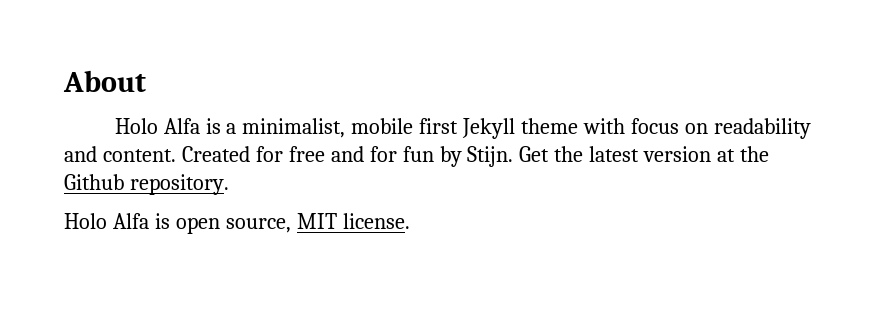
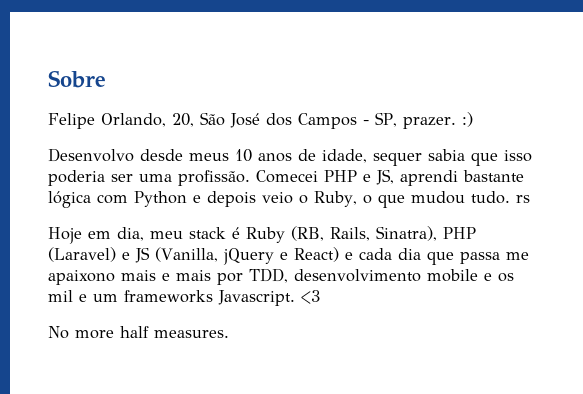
[63,70,146,92] [114,118,811,139] [64,146,770,167] [64,174,229,195] [64,213,410,234] About // Holo Alfa is a minimalist, mobile first Jekyll theme with focus on readability and content. Created for free and for fun by Stijn. Get the latest version at the Github repository. // Holo Alfa is open source, MIT license. -> [48,70,106,88] [48,112,473,129] [48,148,532,166] [48,169,524,186] [48,191,530,208] [48,226,476,244] [48,247,529,265] [48,268,514,285] [48,290,320,306] [48,326,229,339] Sobre // Felipe Orlando, 20, São José dos Campos - SP, prazer. :) // Desenvolvo desde meus 10 anos de idade, sequer sabia que isso poderia ser uma profissão. Comecei PHP e JS, aprendi bastante lógica com Python e depois veio o Ruby, o que mudou tudo. rs // Hoje em dia, meu stack é Ruby (RB, Rails, Sinatra), PHP (Laravel) e JS (Vanilla, jQuery e React) e cada dia que passa me apaixono mais e mais por TDD, desenvolvimento mobile e os mil e um frameworks Javascript. <3 // No more half measures.

